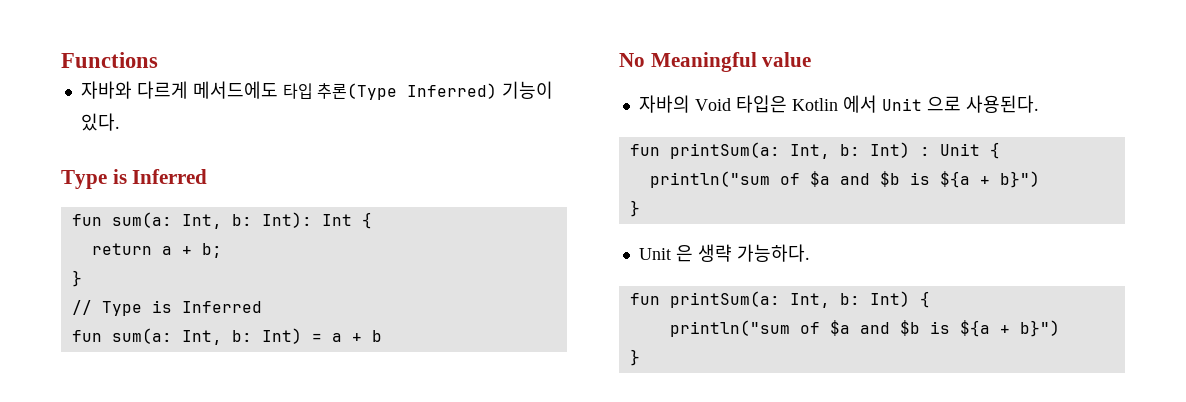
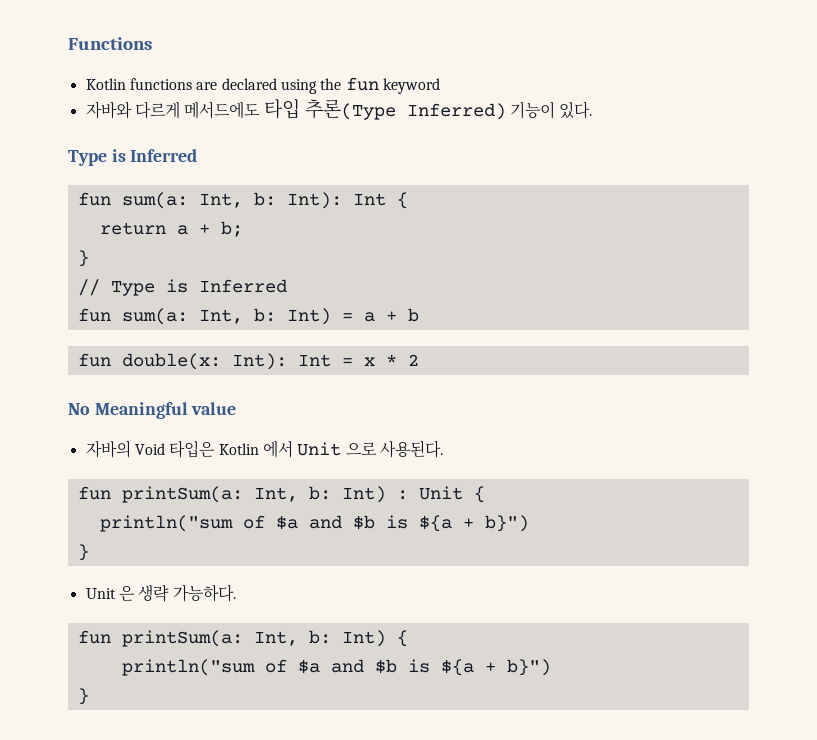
(158, 60) none -> [85,77,440,94] // Kotlin functions are declared using the fun keyword
(382, 336) none -> [77,353,419,370] // fun double(x: Int): Int = x * 2

